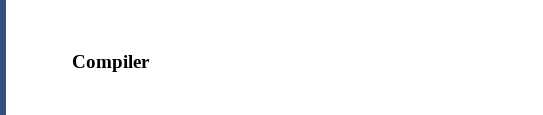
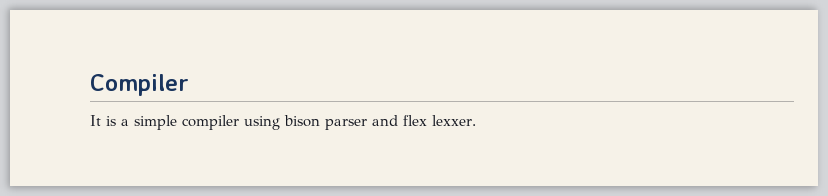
(150, 63) none -> [90,115,476,130] // It is a simple compiler using bison parser and flex lexxer.

